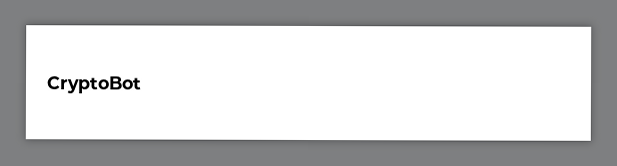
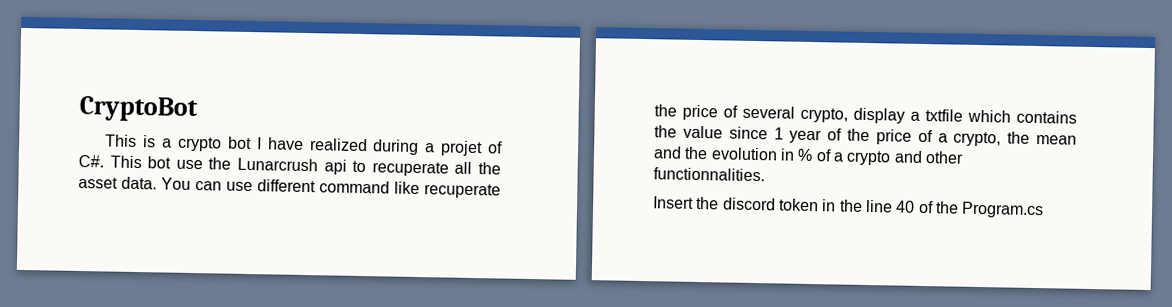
(142, 85) none -> [105,134,504,157] [78,154,502,177] [78,176,501,199] [654,104,1077,124] [654,125,1077,147] [653,146,964,166] [653,167,765,182] [653,196,1045,219] // This is a crypto bot I have realized during a projet of C#. This bot use the Lunarcrush api to recuperate all the asset data. You can use different command like recuperate the price of several crypto, display a txtfile which contains the value since 1 year of the price of a crypto, the mean and the evolution in % of a crypto and other functionnalities. // Insert the discord token in the line 40 of the Program.cs

